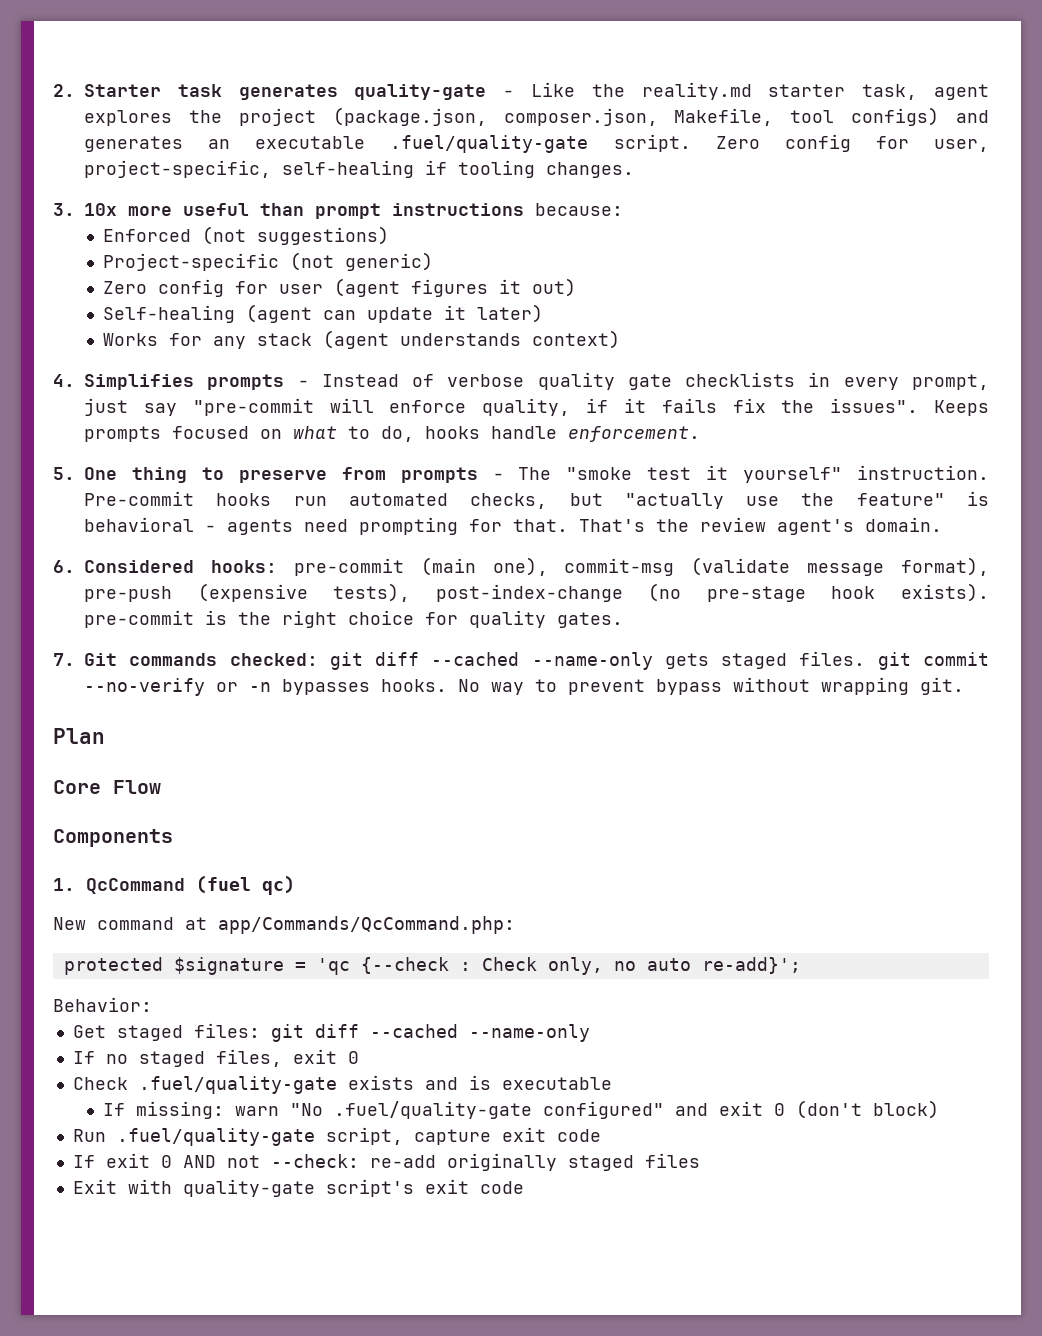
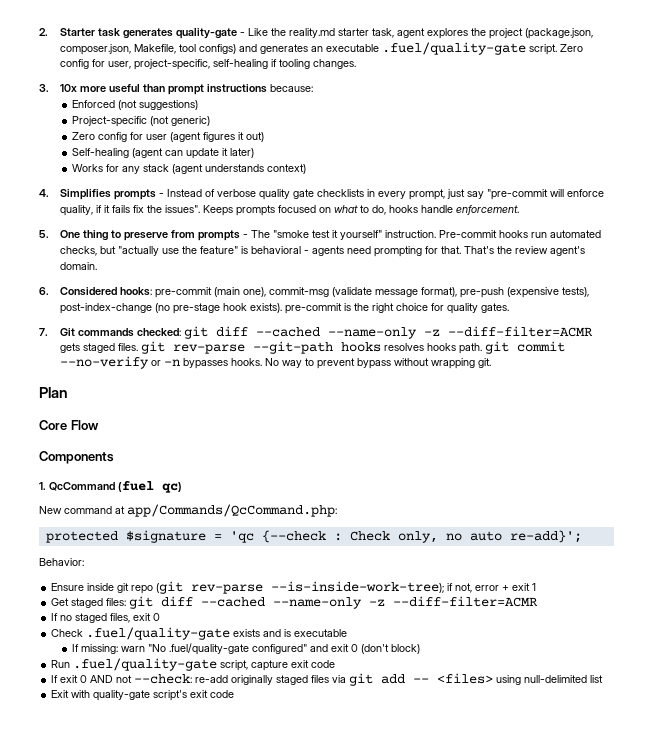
(653, 661) none -> [423,326,593,337] -z --diff-filter=ACMR
(911, 661) none -> [172,341,509,354] rev-parse --git-path hooks resolves hooks path. git
(152, 1004) none -> [51,581,537,594] // Ensure inside git repo (git rev-parse --is-inside-work-tree); if not, error + exit 1
(590, 1033) none -> [369,596,539,607] -z --diff-filter=ACMR
(700, 1160) none -> [332,673,604,686] via git add -- <files> using null-delimited list

